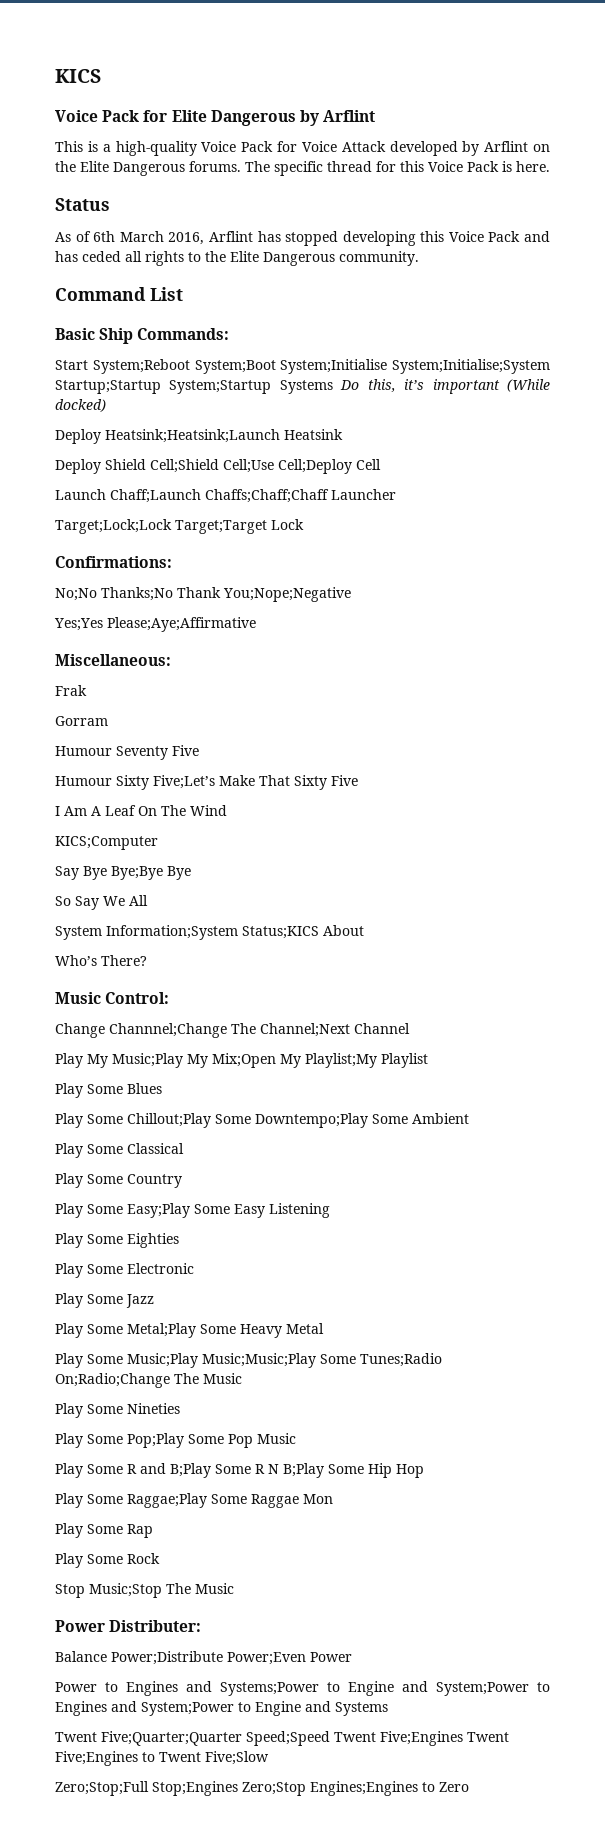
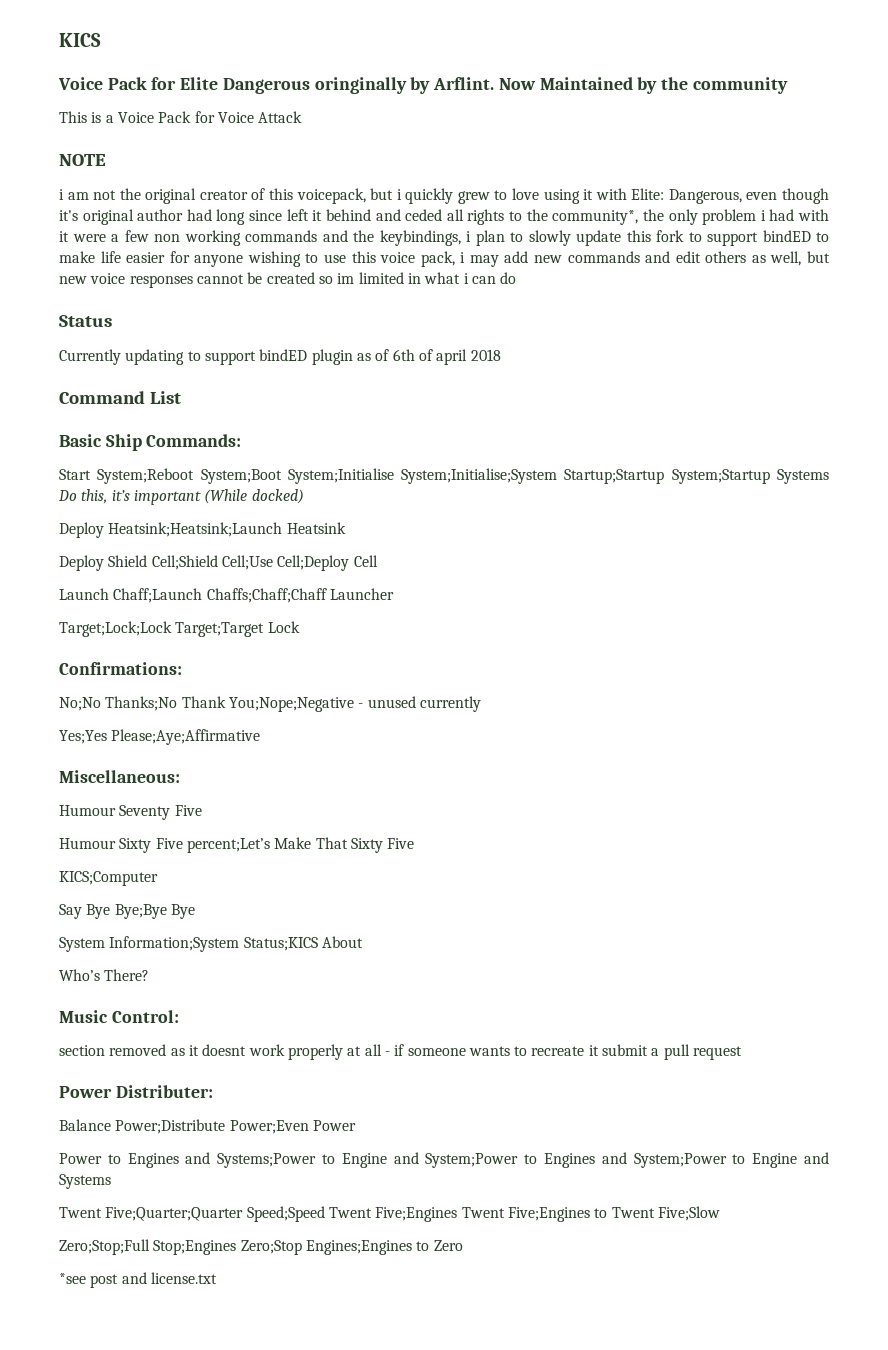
[299,110,376,126] by Arflint -> [314,77,788,94] oringinally by Arflint. Now Maintained by the community
[115,141,197,156] high-quality -> (114, 119) none
[389,141,550,156] [55,161,550,176] [55,198,110,211] [55,231,550,246] [55,251,78,262] developed by Arflint on the Elite Dangerous forums. The specific thread for this Voice Pack is here. // Status // As of 6th March 2016, Arflint has stopped developing this Voice Pack and has -> [59,154,106,166] [59,188,829,204] [59,209,401,225] // NOTE // i am not the original creator of this voicepack, but i quickly grew to love using it with Elite: Dangerous, even though it's original author had long since left it behind and
[230,251,419,266] Elite Dangerous community. -> [552,209,829,225] [59,230,829,246] [59,251,830,267] [59,272,517,288] [59,315,112,327] [59,349,501,365] community*, the only problem i had with it were a few non working commands and the keybindings, i plan to slowly update this fork to support bindED to make life easier for anyone wishing to use this voice pack, i may add new commands and edit others as well, but new voice responses cannot be created so im limited in what i can do // Status // Currently updating to support bindED plugin as of 6th of april 2018
(351, 594) none -> [358,696,481,712] - unused currently
[55,685,87,696] [55,716,108,726] // Frak // Gorram -> (180, 776) none
[153,775,215,789] Five;Let’s -> [155,838,270,853] Five percent;Let’s
[55,805,227,816] // I Am A Leaf On The Wind -> (415, 843) none
[55,895,148,910] // So Say We All -> (195, 911) none
[55,1023,410,1038] [55,1053,428,1068] [55,1083,162,1098] [55,1113,469,1128] [55,1143,184,1158] [55,1173,182,1188] [55,1203,330,1218] [55,1233,179,1248] [55,1263,194,1278] [55,1293,154,1308] [55,1323,324,1338] [55,1353,442,1368] [55,1373,242,1388] [55,1403,180,1418] [55,1433,296,1448] [55,1463,424,1478] [55,1493,333,1508] [55,1523,153,1538] [55,1553,160,1568] [55,1583,234,1598] Change Channnel;Change The Channel;Next Channel // Play My Music;Play My Mix;Open My Playlist;My Playlist // Play Some Blues // Play Some Chillout;Play Some Downtempo;Play Some Ambient // Play Some Classical // Play Some Country // Play Some Easy;Play Some Easy Listening // Play Some Eighties // Play Some Electronic // Play Some Jazz // Play Some Metal;Play Some Heavy Metal // Play Some Music;Play Music;Music;Play Some Tunes;Radio On;Radio;Change The Music // Play Some Nineties // Play Some Pop;Play Some Pop Music // Play Some R and B;Play Some R N B;Play Some Hip Hop // Play Some Raggae;Play Some Raggae Mon // Play Some Rap // Play Some Rock // Stop Music;Stop The Music -> [59,1044,743,1060] section removed as it doesnt work properly at all - if someone wants to recreate it submit a pull request
(469, 1787) none -> [59,1272,217,1288] // *see post and license.txt

